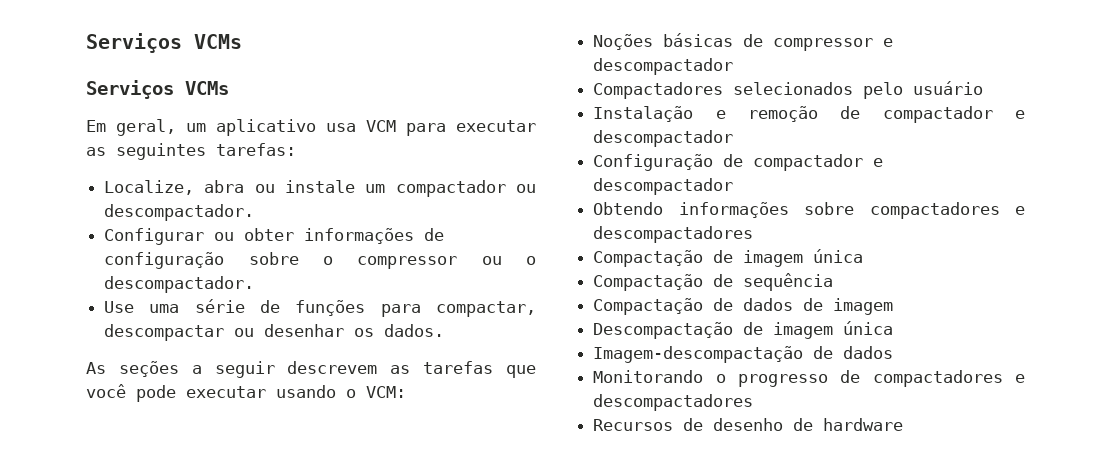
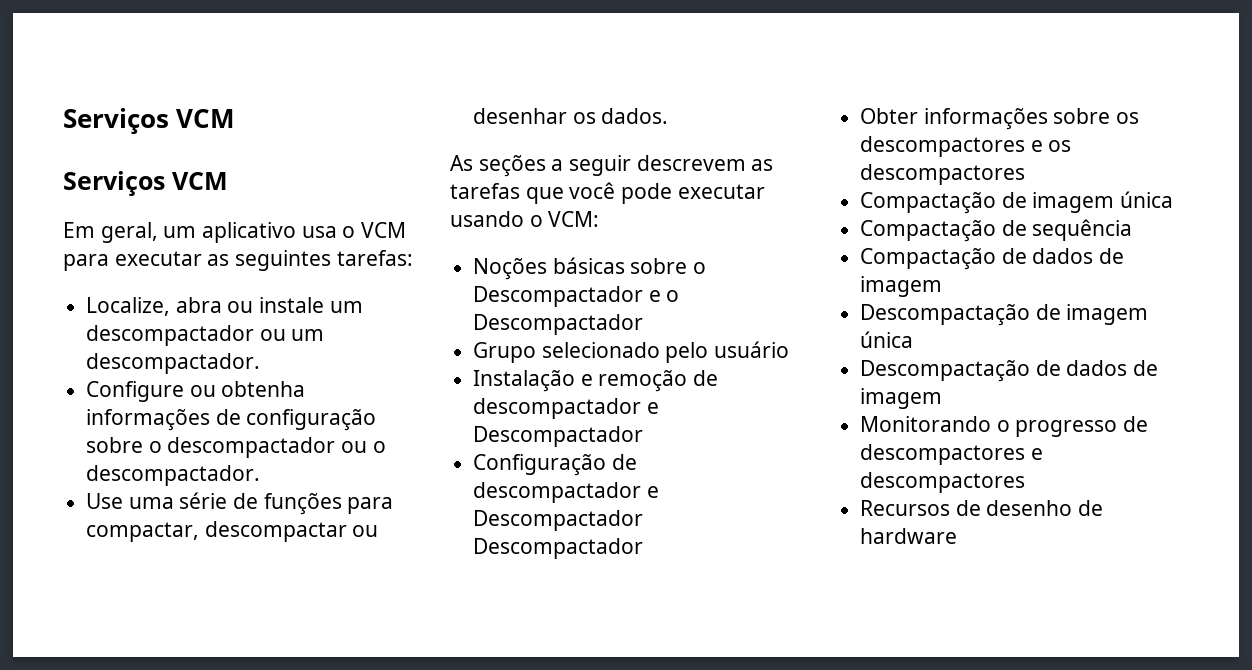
[86,33,242,53] [86,80,229,99] Serviços VCMs // Serviços VCMs -> [63,108,236,134] [63,171,228,196] Serviços VCM // Serviços VCM
(356, 127) none -> [342,226,356,238] o
[395,180,536,197] [104,204,255,221] [104,228,295,245] compactador ou descompactador. // Configurar ou obter -> [86,325,325,346] [86,353,261,374] [86,381,306,402] descompactador ou um descompactador. // Configure ou obtenha
[357,256,458,269] compressor -> [167,437,336,458] descompactador
[743,34,894,51] [593,58,734,75] [593,82,854,99] de compressor e descompactador // Compactadores selecionados -> [630,258,707,274] [473,286,680,307] [473,314,644,335] [473,342,660,363] sobre o Descompactador e o Descompactador // Grupo selecionado
[882,106,1025,123] [593,130,734,147] compactador e descompactador -> [473,398,659,419] [473,426,644,447] descompactador e Descompactador
[753,154,884,171] [593,178,734,195] [593,202,1025,219] [593,226,754,243] compactador e descompactador // Obtendo informações sobre compactadores e descompactadores -> [473,482,659,503] [473,510,644,531] [473,538,644,559] [860,108,1140,130] [860,136,1072,157] [860,164,1026,185] descompactador e Descompactador Descompactador // Obter informações sobre os descompactores e os descompactores
[593,346,894,363] Imagem-descompactação de dados -> [860,360,1159,382] [860,388,943,409] Descompactação de dados de imagem
[872,370,1025,387] [593,394,754,411] compactadores e descompactadores -> [860,444,1043,465] [860,472,1026,493] descompactores e descompactores

